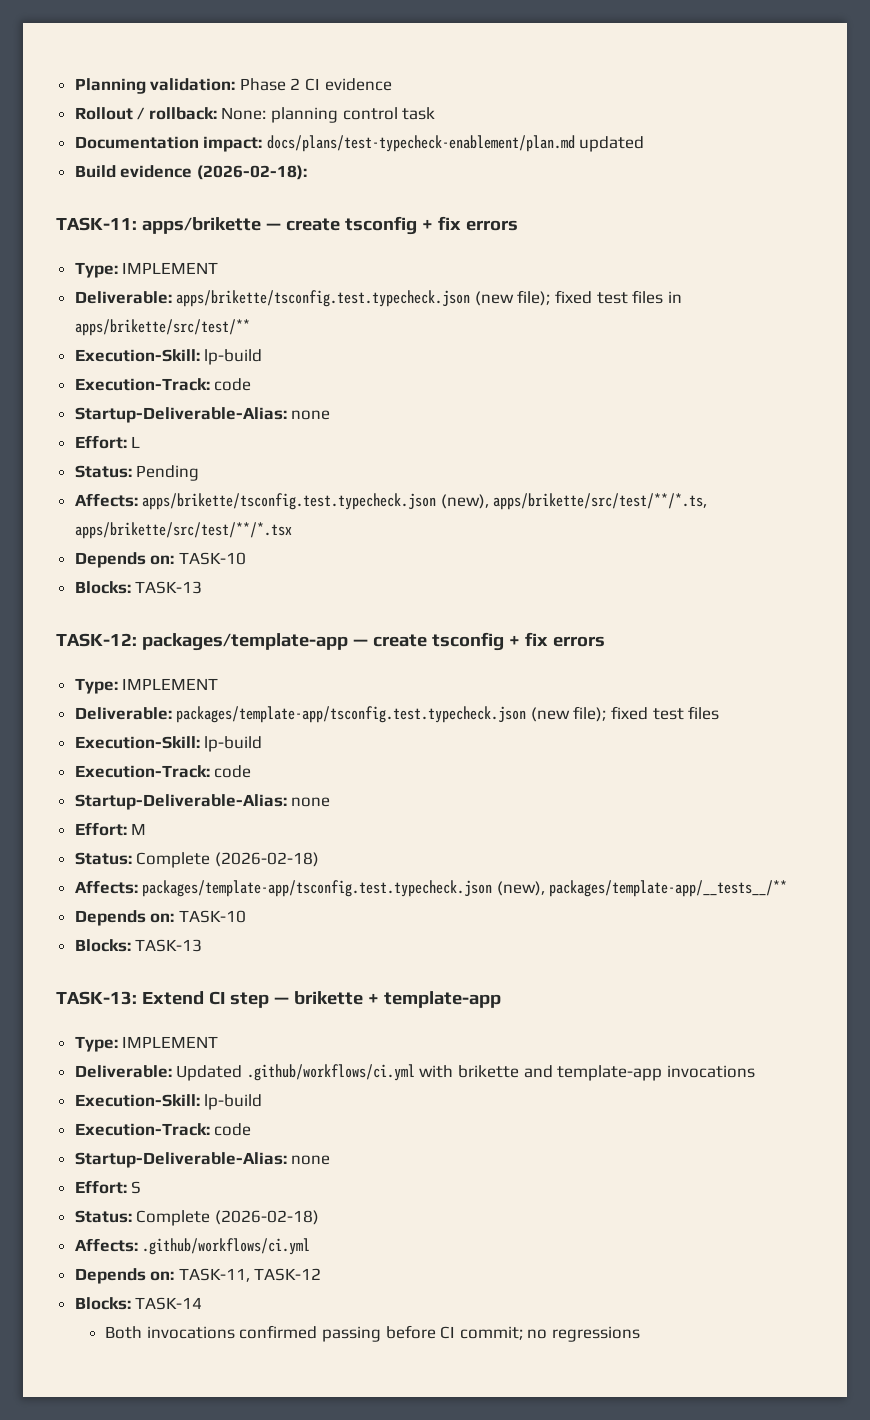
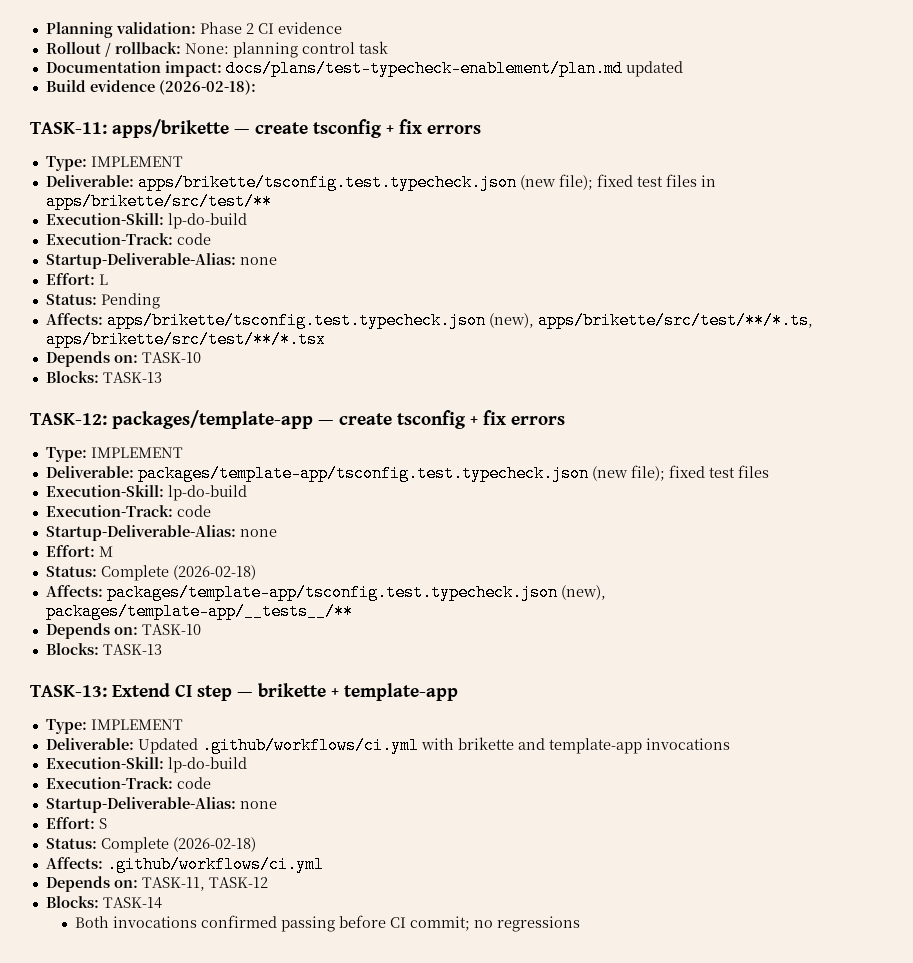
[204,349,263,365] lp-build -> [167,213,247,229] lp-do-build
[204,736,263,752] lp-build -> [167,485,247,501] lp-do-build
[204,1094,263,1110] lp-build -> [167,757,247,773] lp-do-build

